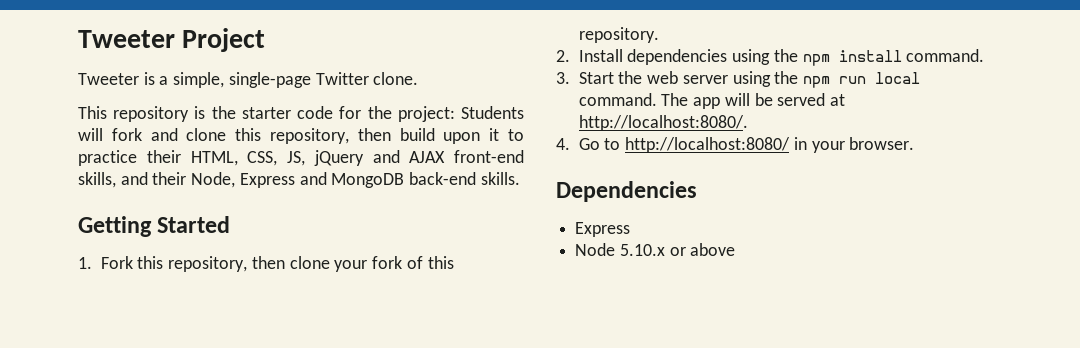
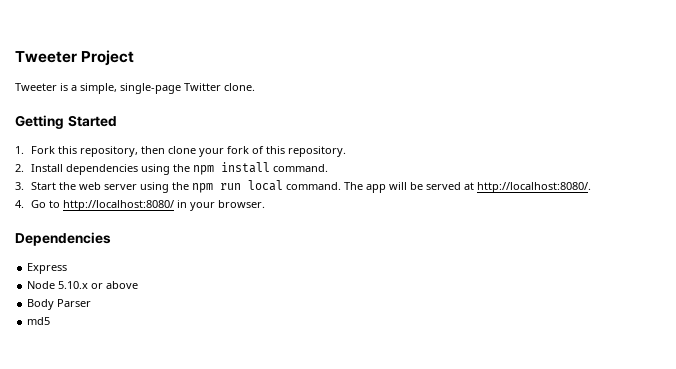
[78,106,524,122] [78,128,524,144] [78,150,524,166] [78,172,520,188] // This repository is the starter code for the project: Students will fork and clone this repository, then build upon it to practice their HTML, CSS, JS, jQuery and AJAX front-end skills, and their Node, Express and MongoDB back-end skills. -> (255, 87) none
(736, 249) none -> [27,299,92,310] [27,317,51,325] // Body Parser // md5

